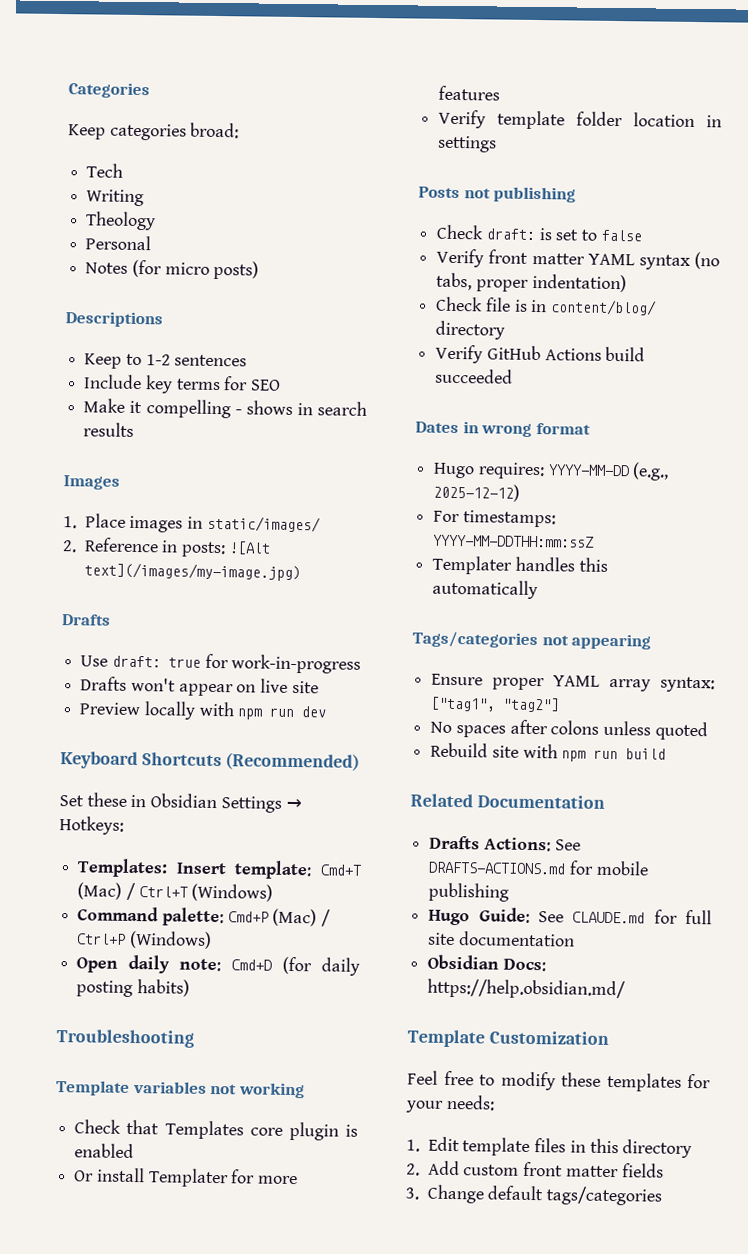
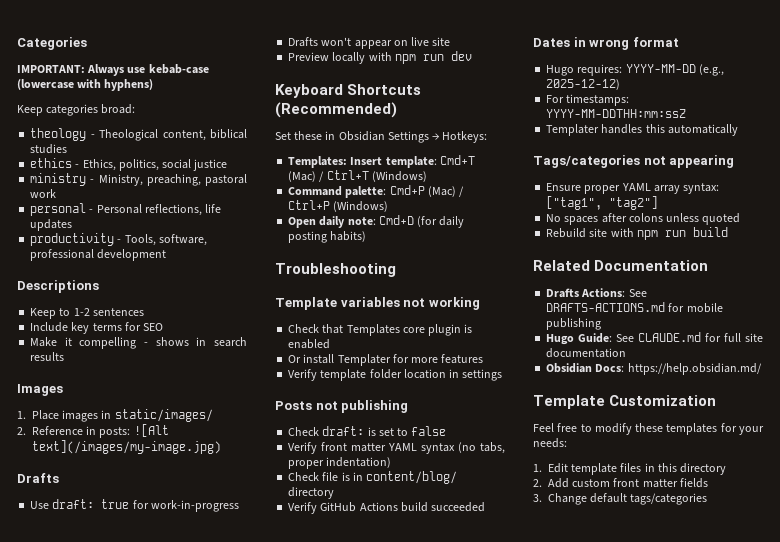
[68,122,240,141] [86,163,124,178] [86,189,145,207] [85,211,157,231] [85,235,152,251] [85,259,260,280] Keep categories broad: // Tech // Writing // Theology // Personal // Notes (for micro posts) -> [17,64,209,76] [17,79,154,91] [17,104,136,116] [30,128,247,141] [30,144,68,154] [30,158,228,171] [30,173,247,186] [30,189,57,198] [30,203,222,216] [30,219,73,231] [30,233,207,246] [30,249,167,261] IMPORTANT: Always use kebab-case (lowercase with hyphens) // Keep categories broad: // theology - Theological content, biblical studies // ethics - Ethics, politics, social justice // ministry - Ministry, preaching, pastoral work // personal - Personal reflections, life updates // productivity - Tools, software, professional development

